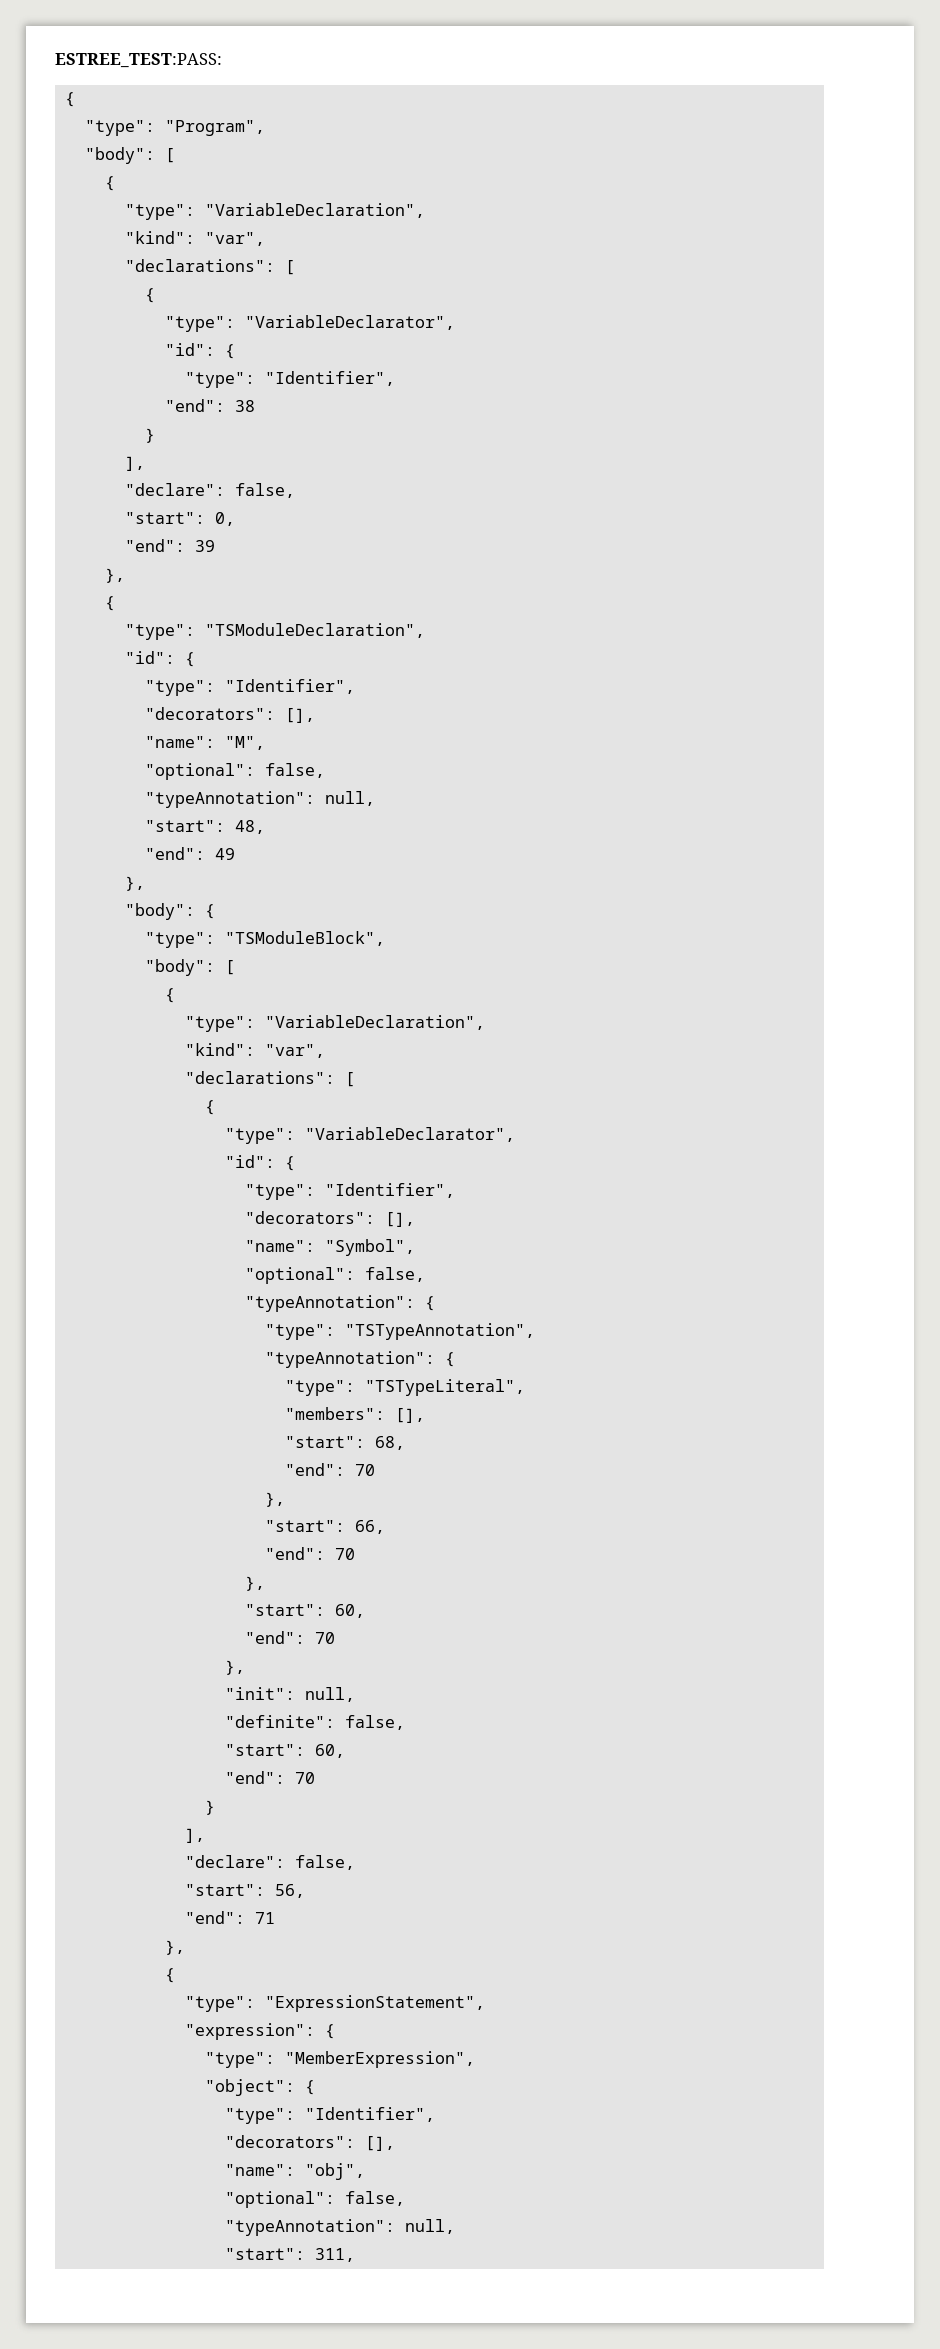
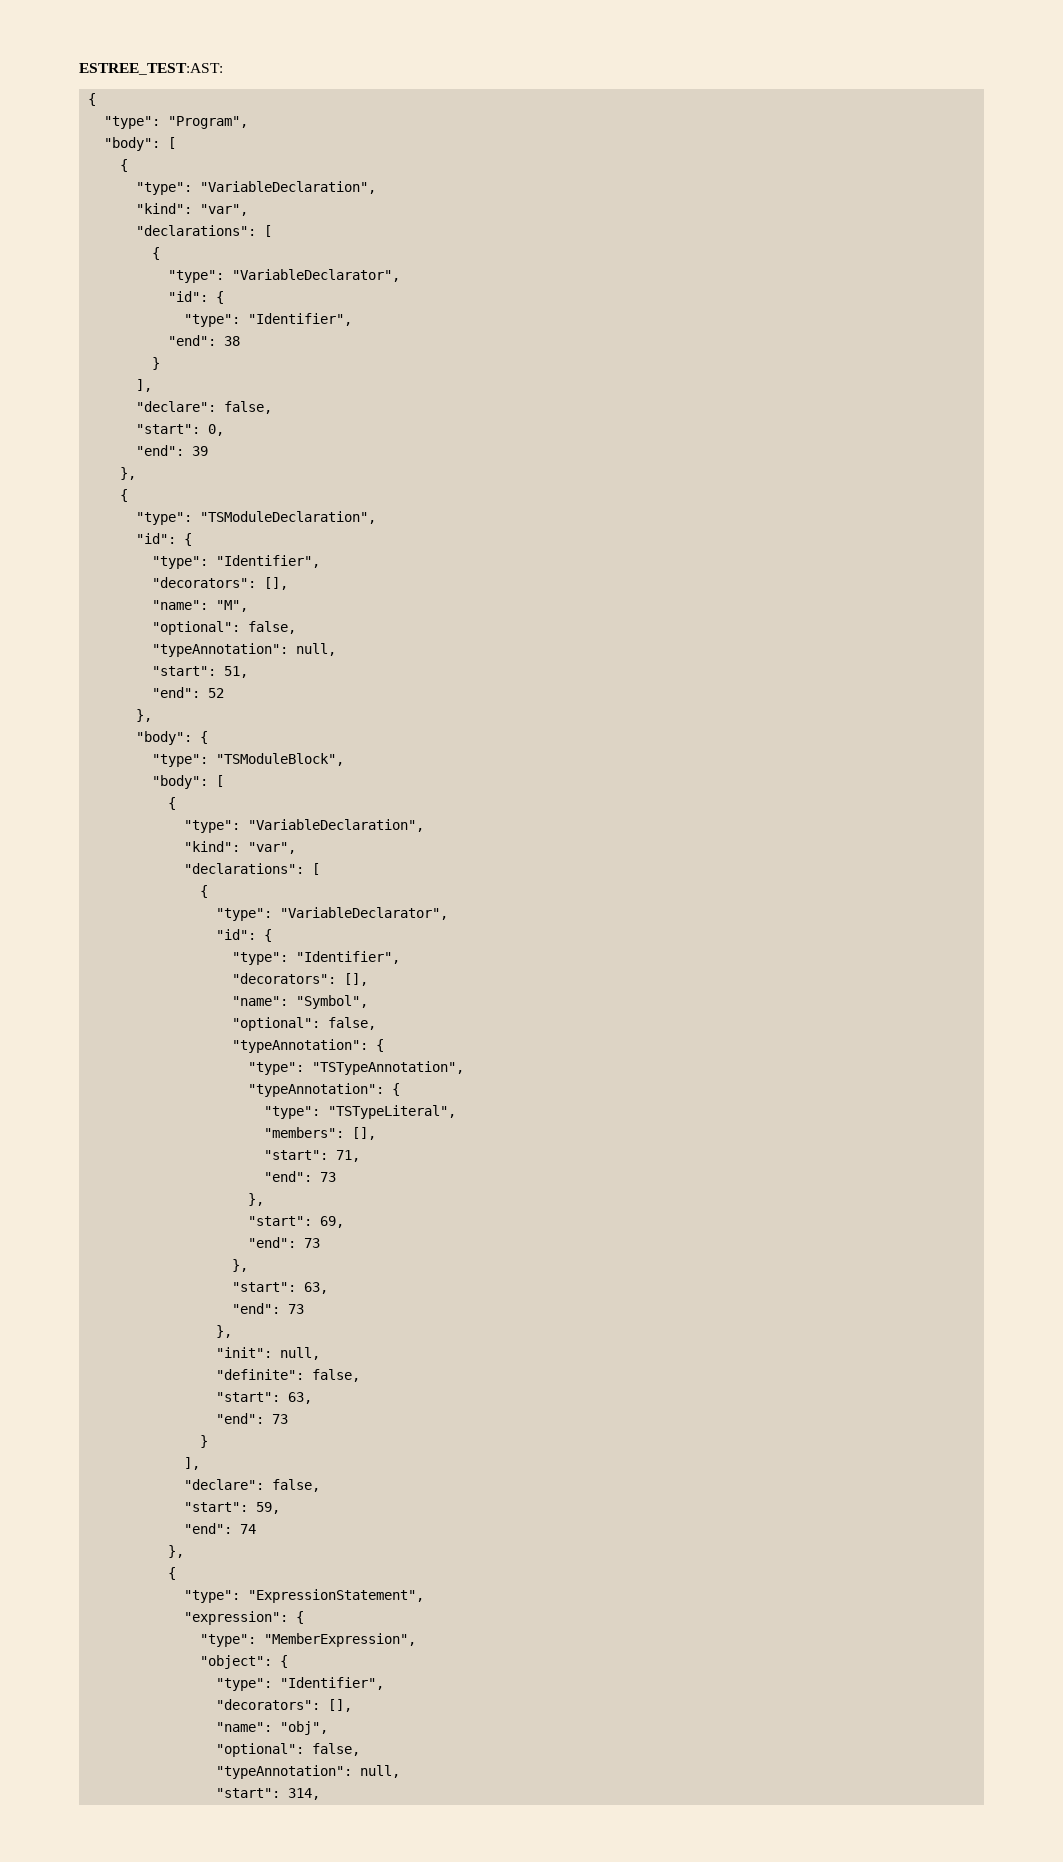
[55,53,222,68] ESTREE_TEST:PASS: -> [79,63,223,75] ESTREE_TEST:AST:
[234,820,265,834] [144,847,235,860] 48, // "end": 49 -> [224,666,249,678] [152,687,225,698] 51, // "end": 52
[374,1436,405,1450] [284,1463,375,1476] [264,1492,285,1507] [264,1520,385,1534] [264,1547,355,1560] [244,1576,265,1591] [244,1604,365,1618] [244,1631,335,1644] 68, // "end": 70 // }, // "start": 66, // "end": 70 // }, // "start": 60, // "end": 70 -> [336,1150,361,1162] [264,1171,337,1182] [248,1193,265,1206] [248,1216,345,1228] [248,1237,321,1248] [232,1259,249,1272] [232,1282,329,1294] [232,1303,305,1314] 71, // "end": 73 // }, // "start": 69, // "end": 73 // }, // "start": 63, // "end": 73
[314,1744,345,1758] [224,1771,315,1784] [204,1800,215,1815] [184,1828,205,1843] [184,1855,355,1870] [184,1884,305,1898] [184,1911,275,1924] 60, // "end": 70 // } // ], // "declare": false, // "start": 56, // "end": 71 -> [288,1392,313,1404] [216,1413,289,1424] [200,1435,209,1448] [184,1457,201,1470] [184,1479,321,1492] [184,1502,281,1514] [184,1523,257,1534] 63, // "end": 73 // } // ], // "declare": false, // "start": 59, // "end": 74
[314,2248,355,2262] 311, -> [288,1788,321,1800] 314,

